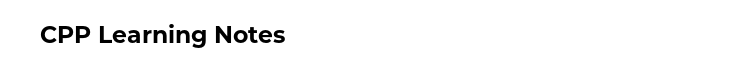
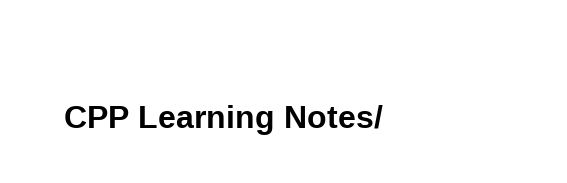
[214,26,285,43] Notes -> [284,105,383,129] Notes/

